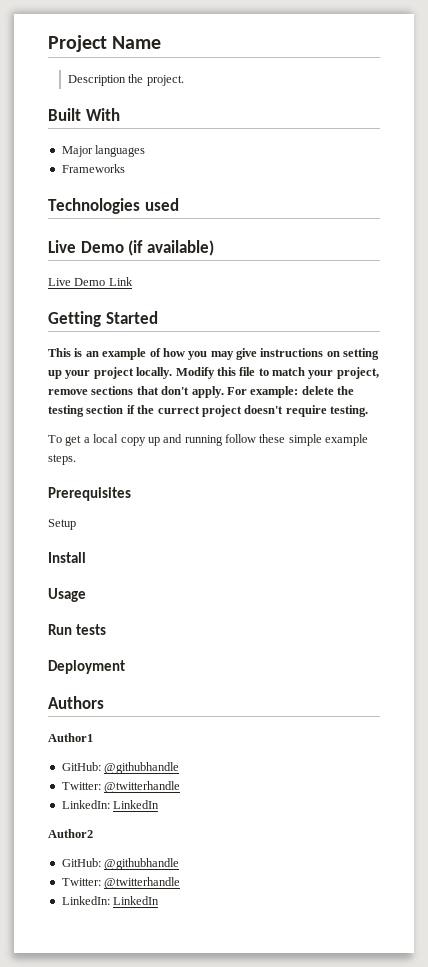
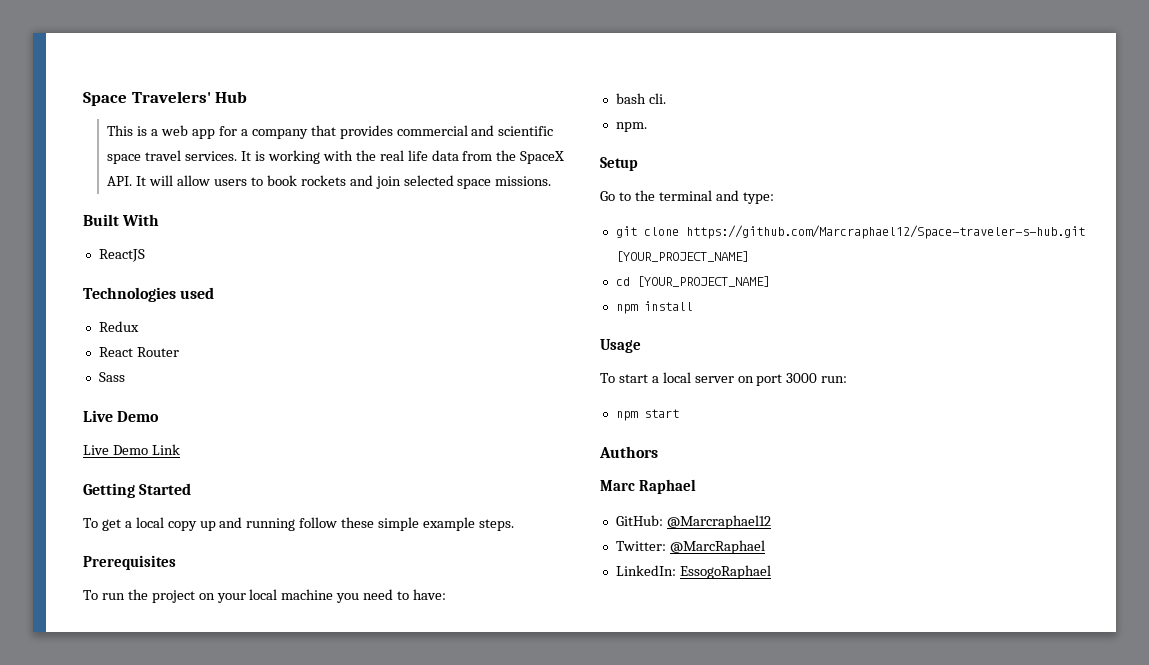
[48,35,162,52] [67,74,184,86] Project Name // Description the project. -> [83,91,248,106] [107,125,554,139] [107,150,565,164] [107,175,552,189] Space Travelers' Hub // This is a web app for a company that provides commercial and scientific space travel services. It is working with the real life data from the SpaceX API. It will allow users to book rockets and join selected space missions.
[61,145,146,157] [61,164,125,173] Major languages // Frameworks -> [98,249,145,262] ReactJS
[48,240,214,256] // Live Demo (if available) -> [98,321,139,332] [98,347,179,357] [98,372,125,382] [83,410,160,422] // Redux // React Router // Sass // Live Demo
[48,348,380,360] [48,367,379,379] [48,386,354,398] [48,405,368,417] // This is an example of how you may give instructions on setting up your project locally. Modify this file to match your project, remove sections that don't apply. For example: delete the testing section if the currect project doesn't require testing. -> (192, 489) none
[48,519,76,530] [48,552,86,563] [48,588,86,602] [48,624,106,635] [48,660,125,674] Setup // Install // Usage // Run tests // Deployment -> [83,589,447,603] [615,93,666,104] [615,122,647,132] [600,157,638,171] [600,190,774,204] [615,225,1085,239] [615,251,749,262] [615,276,770,287] [615,301,693,314] [600,339,641,353] [600,372,848,386] [615,409,679,421] To run the project on your local machine you need to have: // bash cli. // npm. // Setup // Go to the terminal and type: // git clone https://github.com/Marcraphael12/Space-traveler-s-hub.git [YOUR_PROJECT_NAME] // cd [YOUR_PROJECT_NAME] // npm install // Usage // To start a local server on port 3000 run: // npm start
[48,733,93,742] [61,762,180,774] [61,781,181,793] [61,800,160,809] [48,829,93,838] [61,858,180,870] [61,877,181,889] [61,896,160,905] Author1 // GitHub: @githubhandle // Twitter: @twitterhandle // LinkedIn: LinkedIn // Author2 // GitHub: @githubhandle // Twitter: @twitterhandle // LinkedIn: LinkedIn -> [600,479,696,494] [615,515,771,529] [615,540,765,554] [615,565,771,579] Marc Raphael // GitHub: @Marcraphael12 // Twitter: @MarcRaphael // LinkedIn: EssogoRaphael

